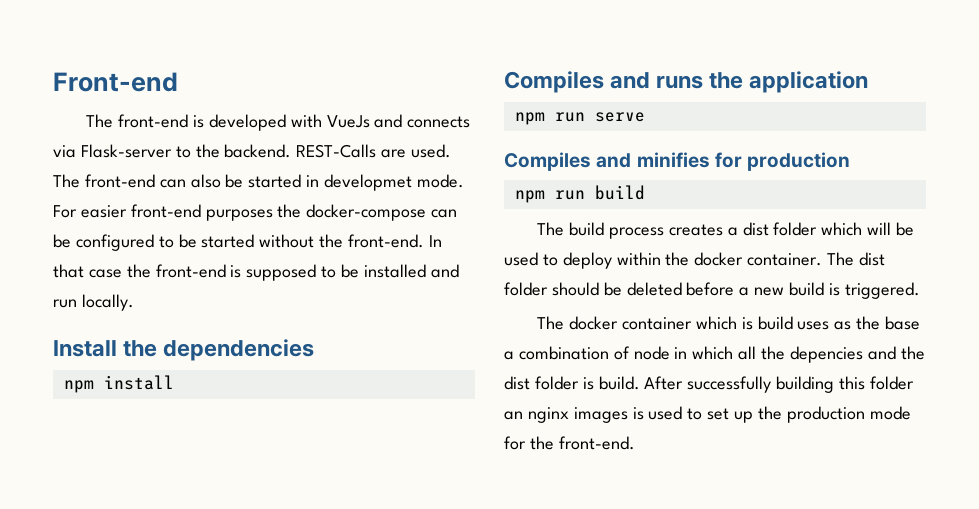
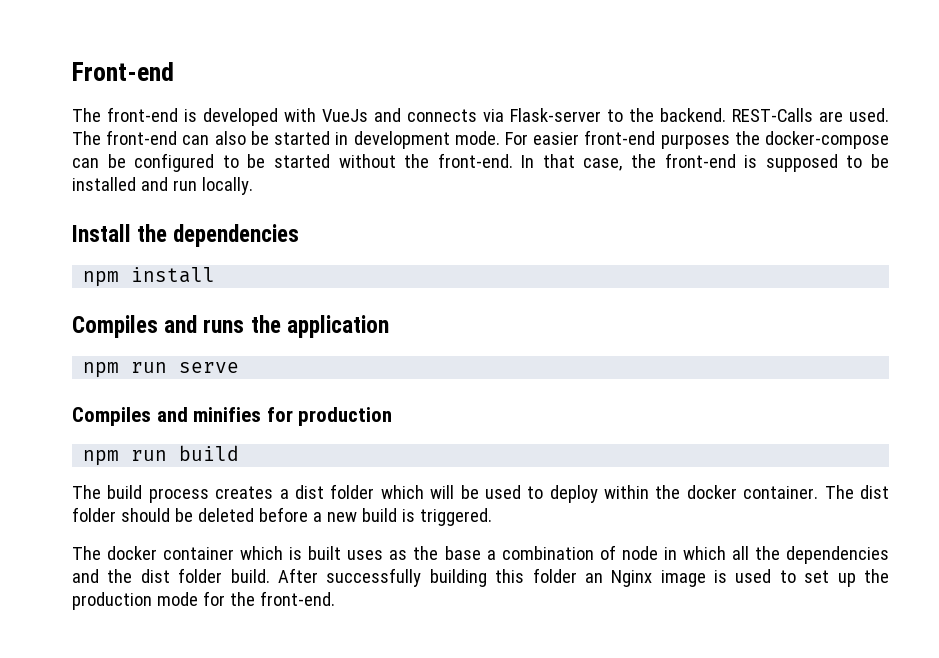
[324,174,413,191] developmet -> [353,131,450,149] development
[88,269,122,278] case -> [583,158,623,171] case,
[757,316,793,330] build -> [308,546,342,560] built
[789,346,863,363] depencies -> [785,546,889,564] dependencies
[582,377,594,390] is -> (223, 575) none
[527,407,628,423] nginx images -> [611,570,706,587] Nginx image

